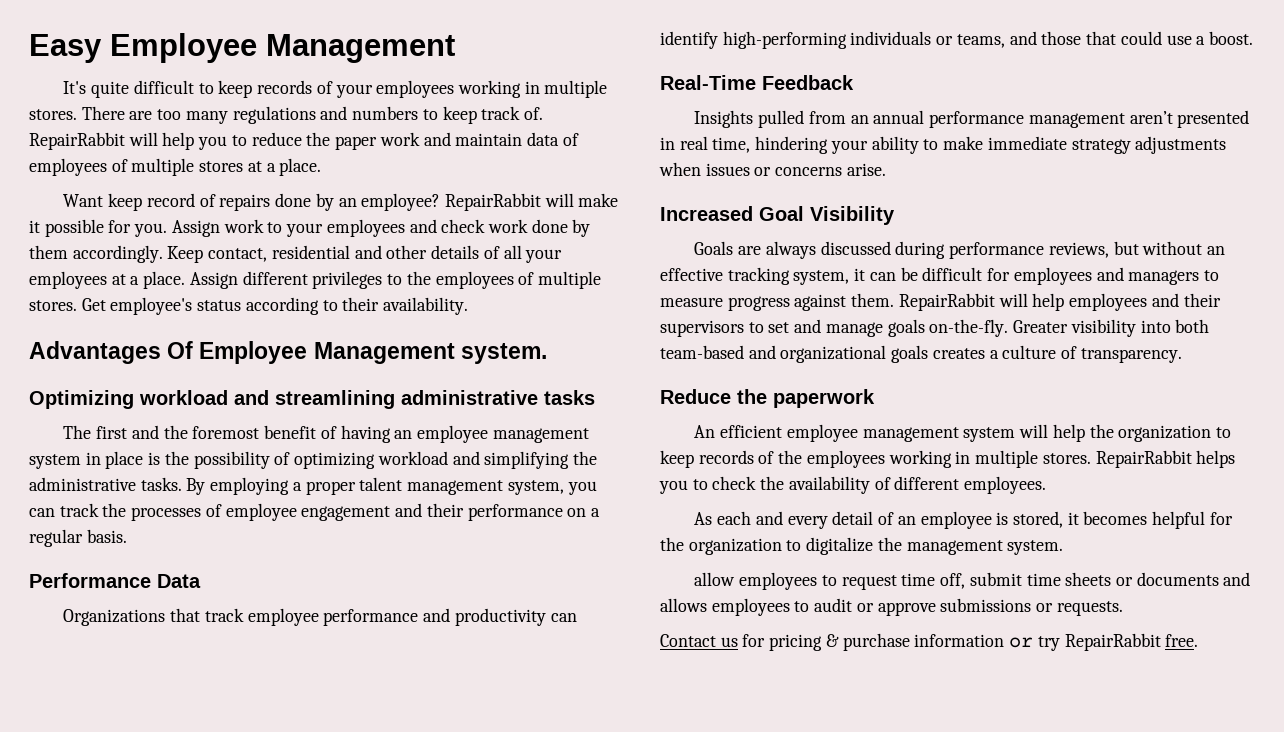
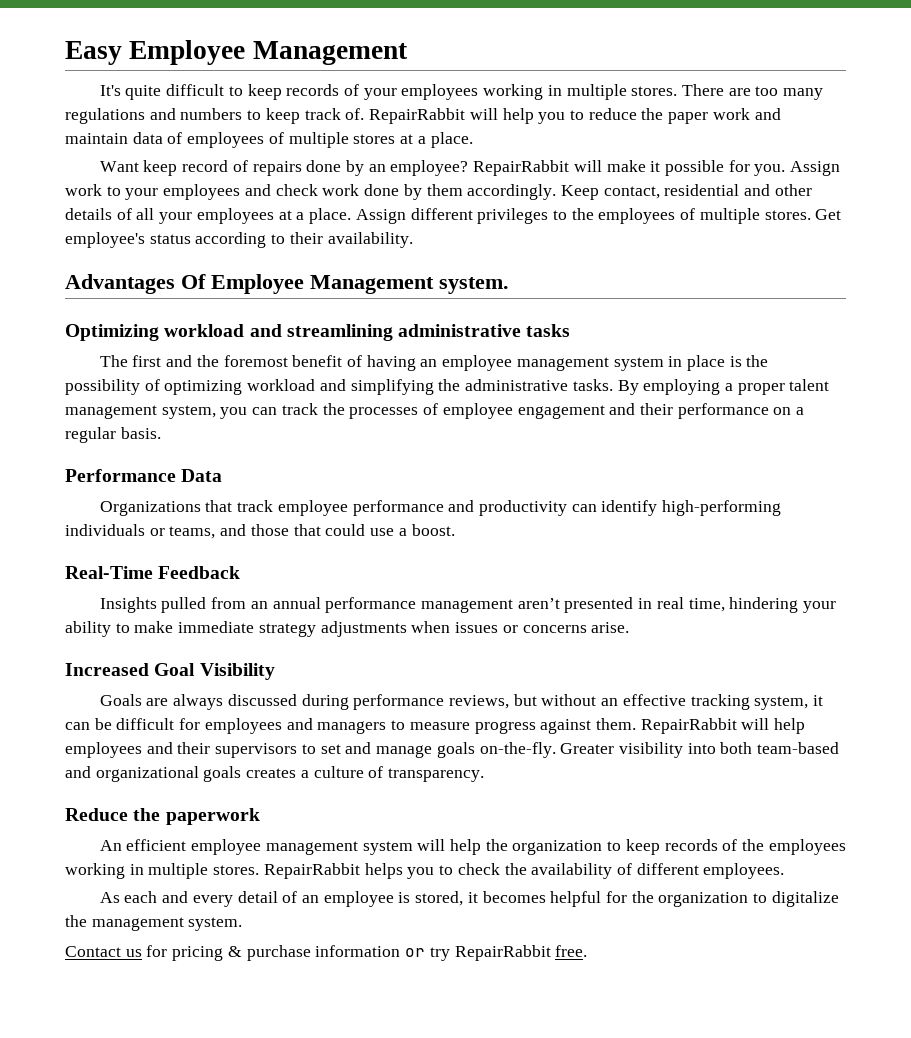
[694,572,1251,590] [660,598,1123,616] // allow employees to request time off, submit time sheets or documents and allows employees to audit or approve submissions or requests. -> (243, 924) none

